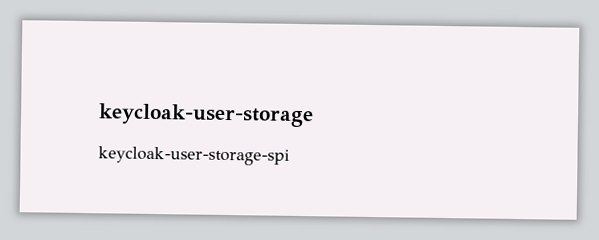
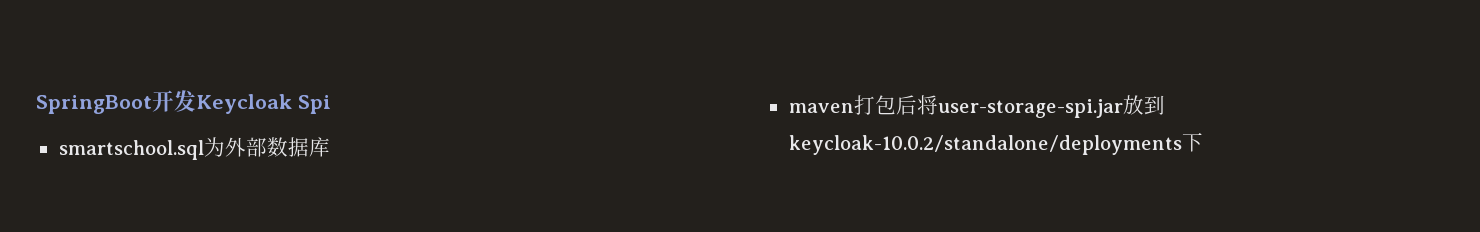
[98,103,314,128] [98,146,290,166] keycloak-user-storage // keycloak-user-storage-spi -> [36,90,331,114] [58,137,330,160] [788,95,1165,118] [788,132,1203,155] SpringBoot开发Keycloak Spi // smartschool.sql为外部数据库 // maven打包后将user-storage-spi.jar放到keycloak-10.0.2/standalone/deployments下

